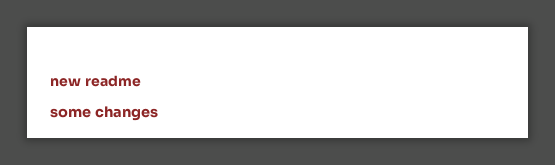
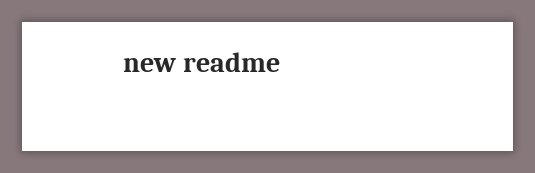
[50,106,158,121] // some changes -> (281, 62) none

